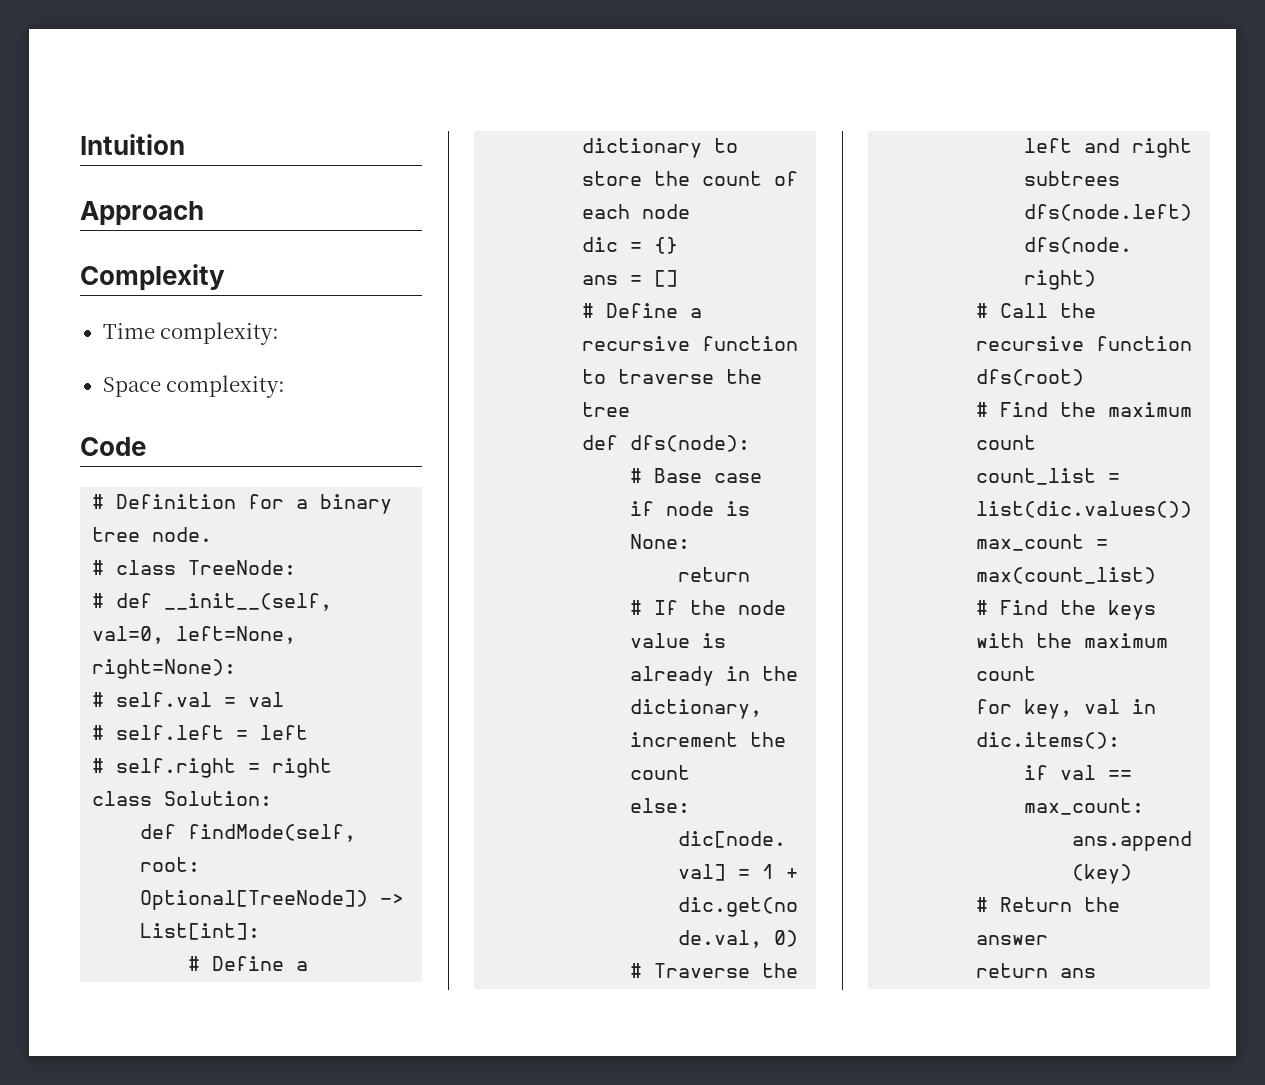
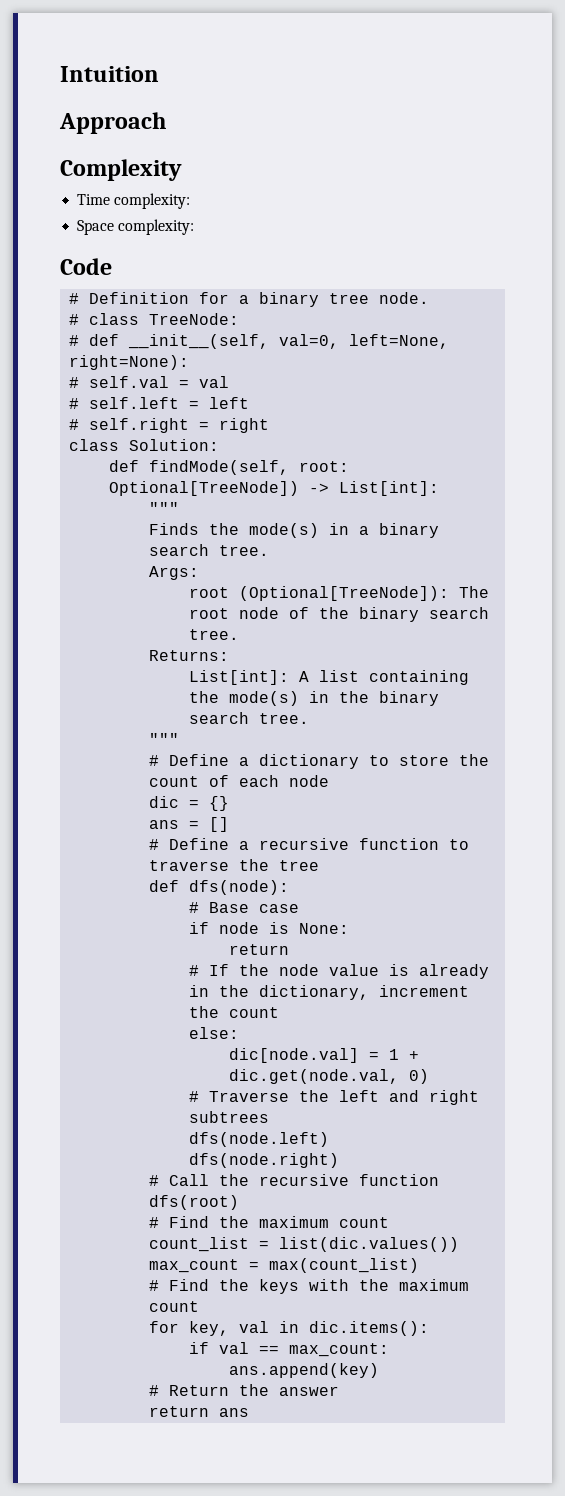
(261, 931) none -> [149,502,180,514] [149,523,440,538] [149,544,270,556] [149,566,200,580] [189,586,490,601] [189,607,490,622] [189,629,240,640] [149,650,230,661] [189,670,470,685] [189,691,440,706] [189,712,310,724] [149,733,180,745] // """ // Finds the mode(s) in a binary search tree. // Args: // root (Optional[TreeNode]): The root node of the binary search tree. // Returns: // List[int]: A list containing the mode(s) in the binary search tree. // """

